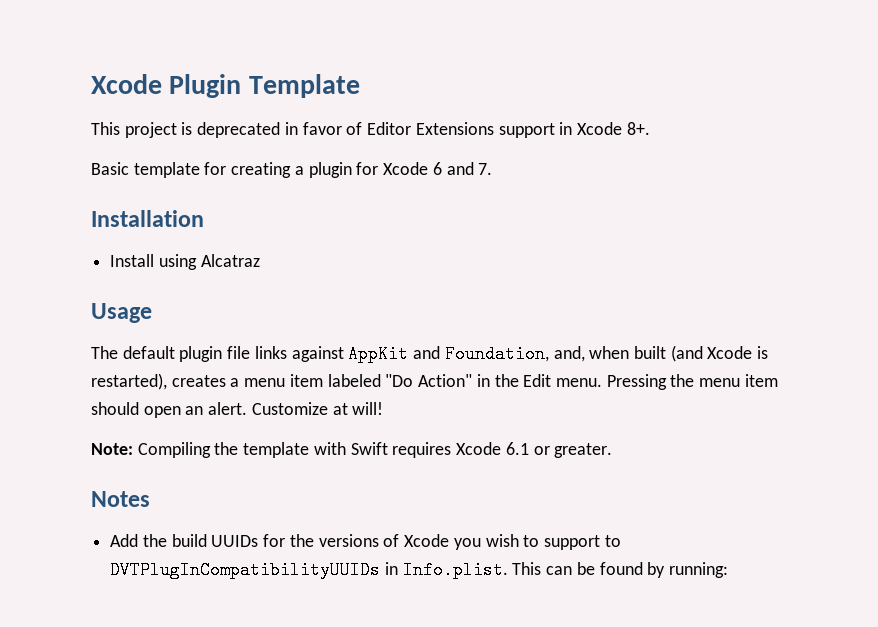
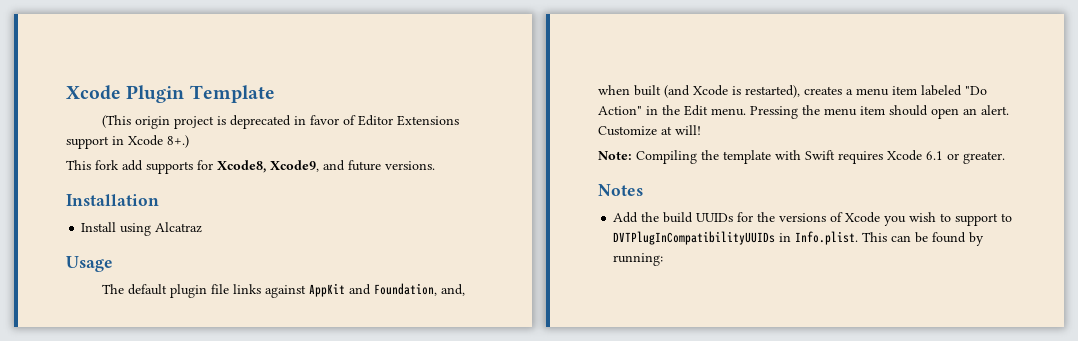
[91,122,120,135] This -> [102,115,171,129] (This origin
[626,122,650,135] [91,162,493,178] 8+. // Basic template for creating a plugin for Xcode 6 and 7. -> [167,135,189,148] [66,160,435,174] 8+.) // This fork add supports for Xcode8, Xcode9, and future versions.

